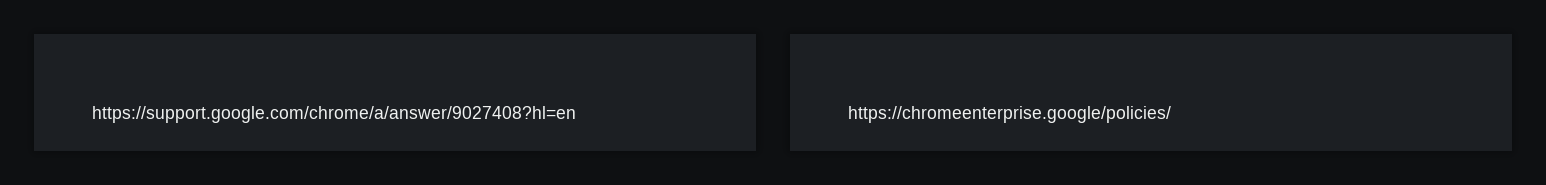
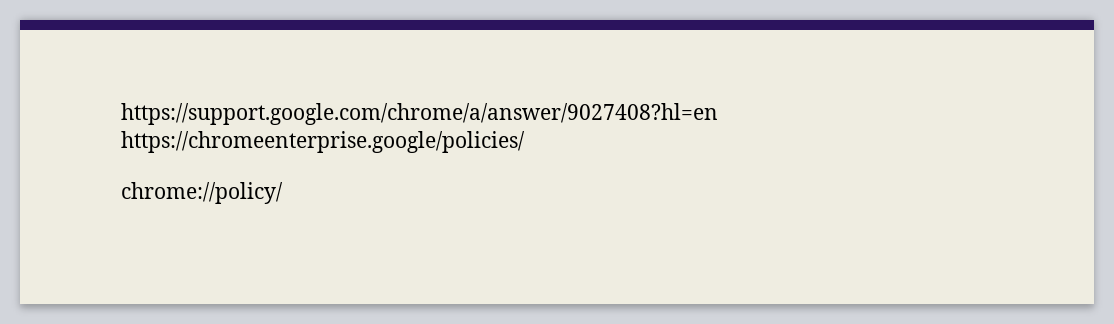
(1171, 114) none -> [121,182,283,204] // chrome://policy/

